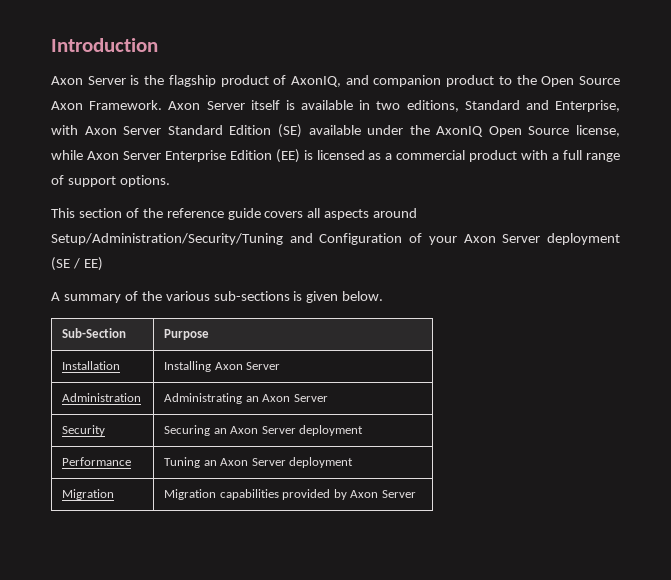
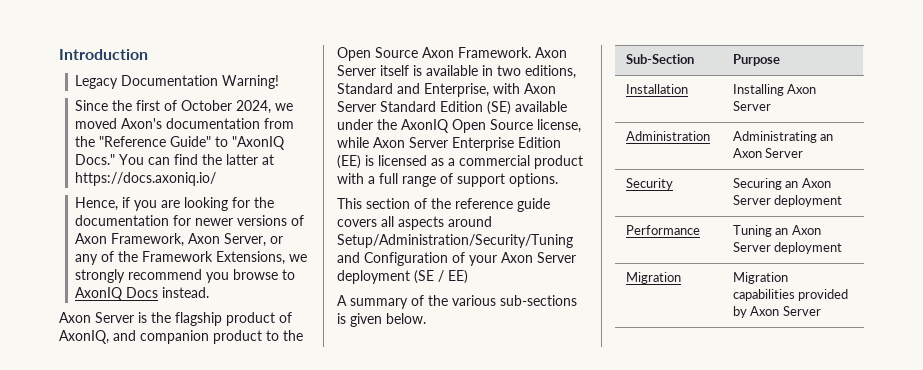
(158, 45) none -> [75,75,280,89] [75,100,294,114] [75,118,295,129] [75,136,286,150] [75,154,275,165] [75,172,217,186] [75,197,275,211] [75,215,305,226] [75,233,284,247] [75,251,308,265] [75,269,296,283] [75,287,210,301] // Legacy Documentation Warning! // Since the first of October 2024, we moved Axon's documentation from the "Reference Guide" to "AxonIQ Docs." You can find the latter at https://docs.axoniq.io/ // Hence, if you are looking for the documentation for newer versions of Axon Framework, Axon Server, or any of the Framework Extensions, we strongly recommend you browse to AxonIQ Docs instead.

